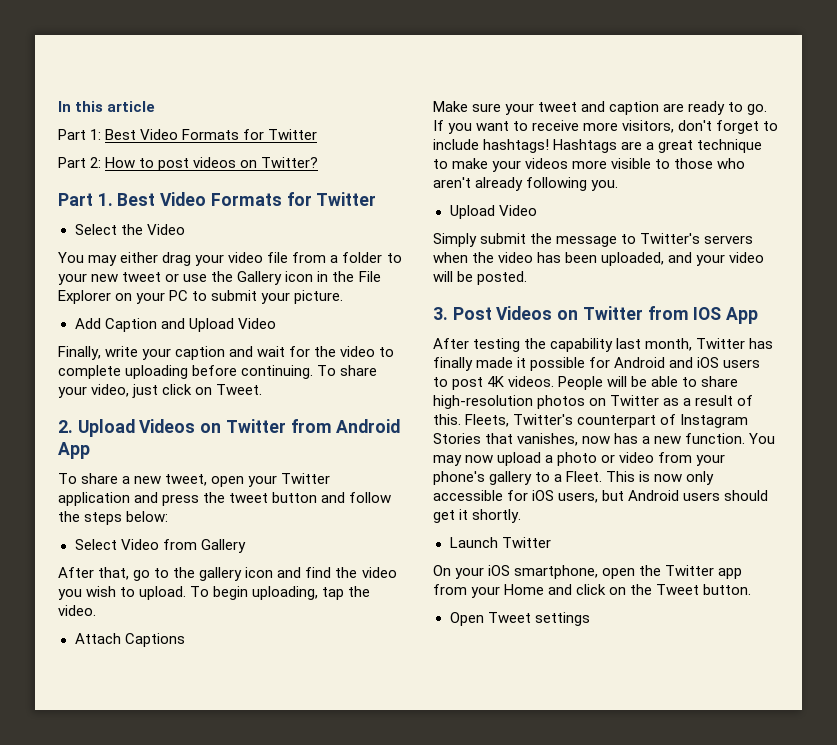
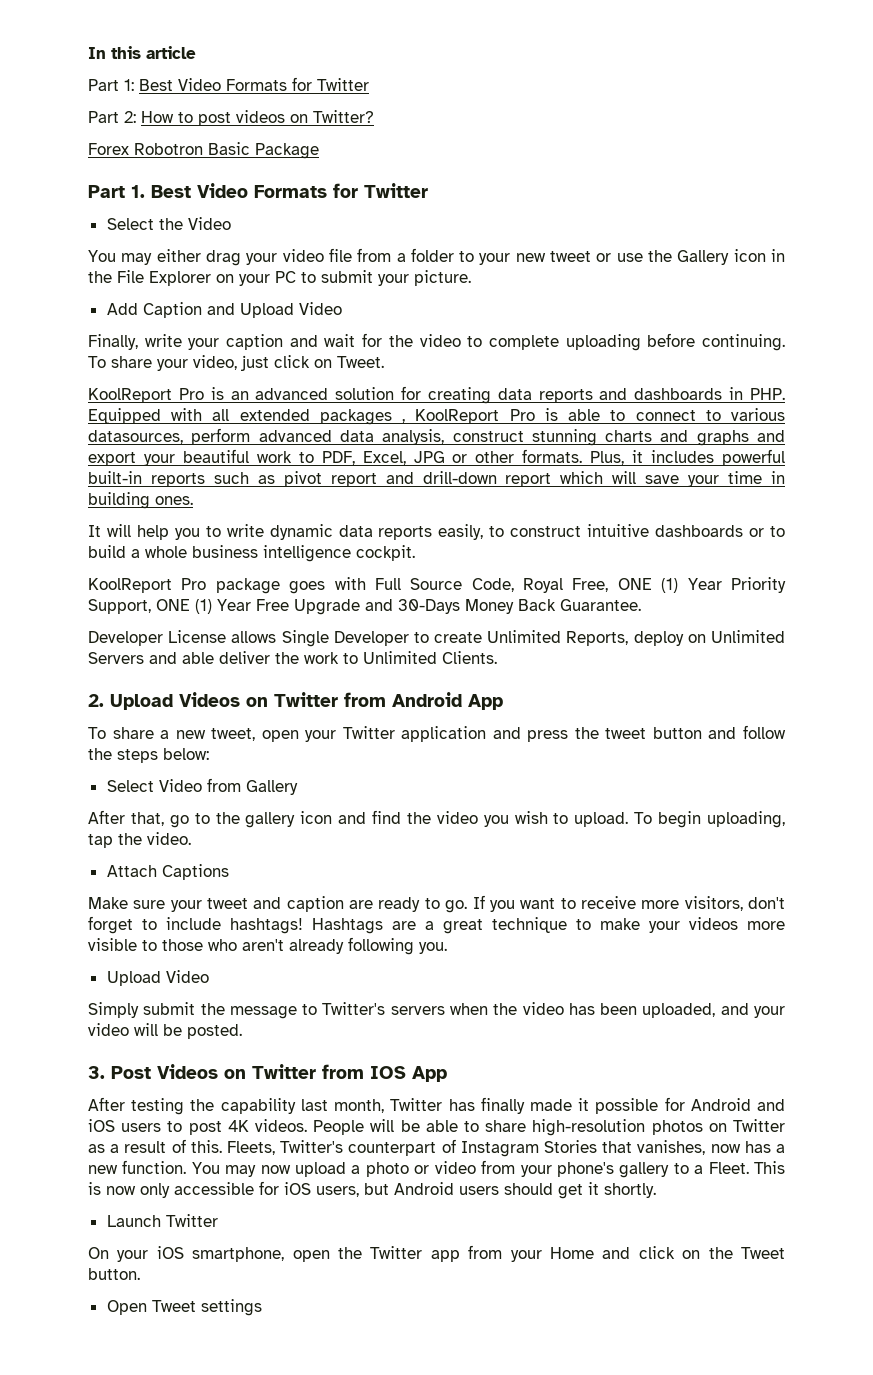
(319, 162) none -> [88,142,319,159] // Forex Robotron Basic Package
(263, 389) none -> [88,386,785,404] [88,408,786,425] [88,428,785,446] [88,449,786,466] [88,471,786,487] [88,492,193,509] [88,524,785,540] [88,545,415,562] [88,577,786,594] [88,599,641,615] [88,630,785,647] [88,651,497,664] // KoolReport Pro is an advanced solution for creating data reports and dashboards in PHP. Equipped with all extended packages , KoolReport Pro is able to connect to various datasources, perform advanced data analysis, construct stunning charts and graphs and export your beautiful work to PDF, Excel, JPG or other formats. Plus, it includes powerful built-in reports such as pivot report and drill-down report which will save your time in building ones. // It will help you to write dynamic data reports easily, to construct intuitive dashboards or to build a whole business intelligence cockpit. // KoolReport Pro package goes with Full Source Code, Royal Free, ONE (1) Year Priority Support, ONE (1) Year Free Upgrade and 30-Days Money Back Guarantee. // Developer License allows Single Developer to create Unlimited Reports, deploy on Unlimited Servers and able deliver the work to Unlimited Clients.

